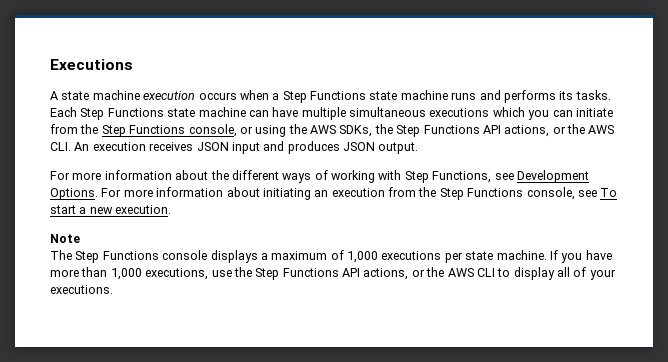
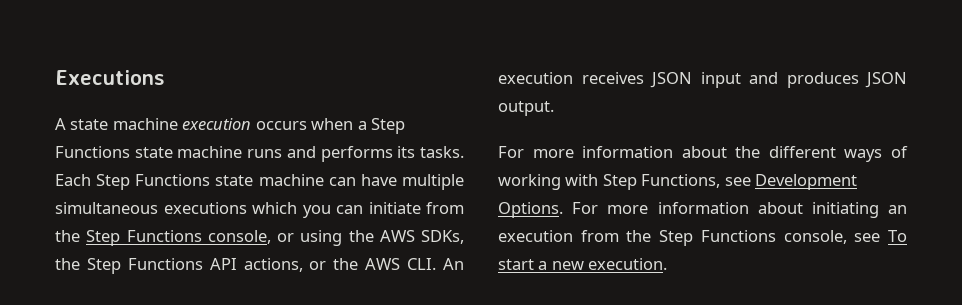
[50,234,80,243] [50,250,612,263] [50,267,616,280] [50,285,113,294] // Note // The Step Functions console displays a maximum of 1,000 executions per state machine. If you have more than 1,000 executions, use the Step Functions API actions, or the AWS CLI to display all of your executions. -> (668, 264) none

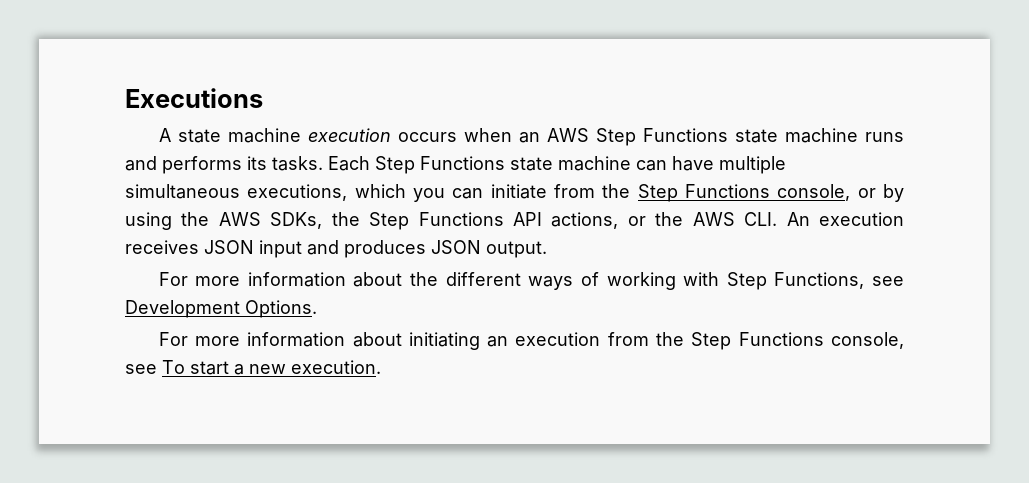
[357,121,367,130] a -> [518,128,589,143] an AWS
[163,202,247,214] executions -> [247,184,348,201] executions,
(294, 237) none -> [883,184,904,202] by
(563, 210) none -> (317, 309) //

